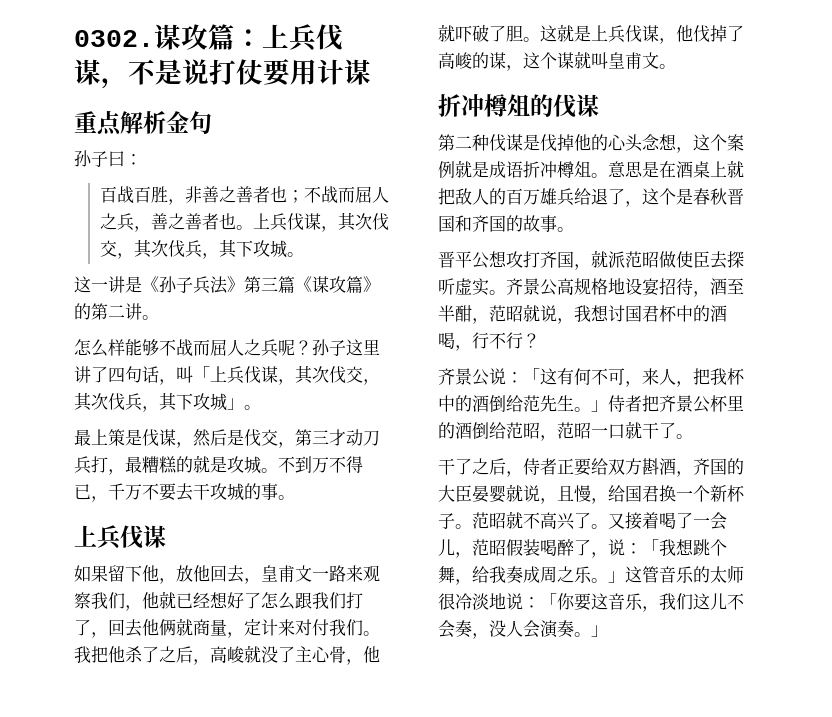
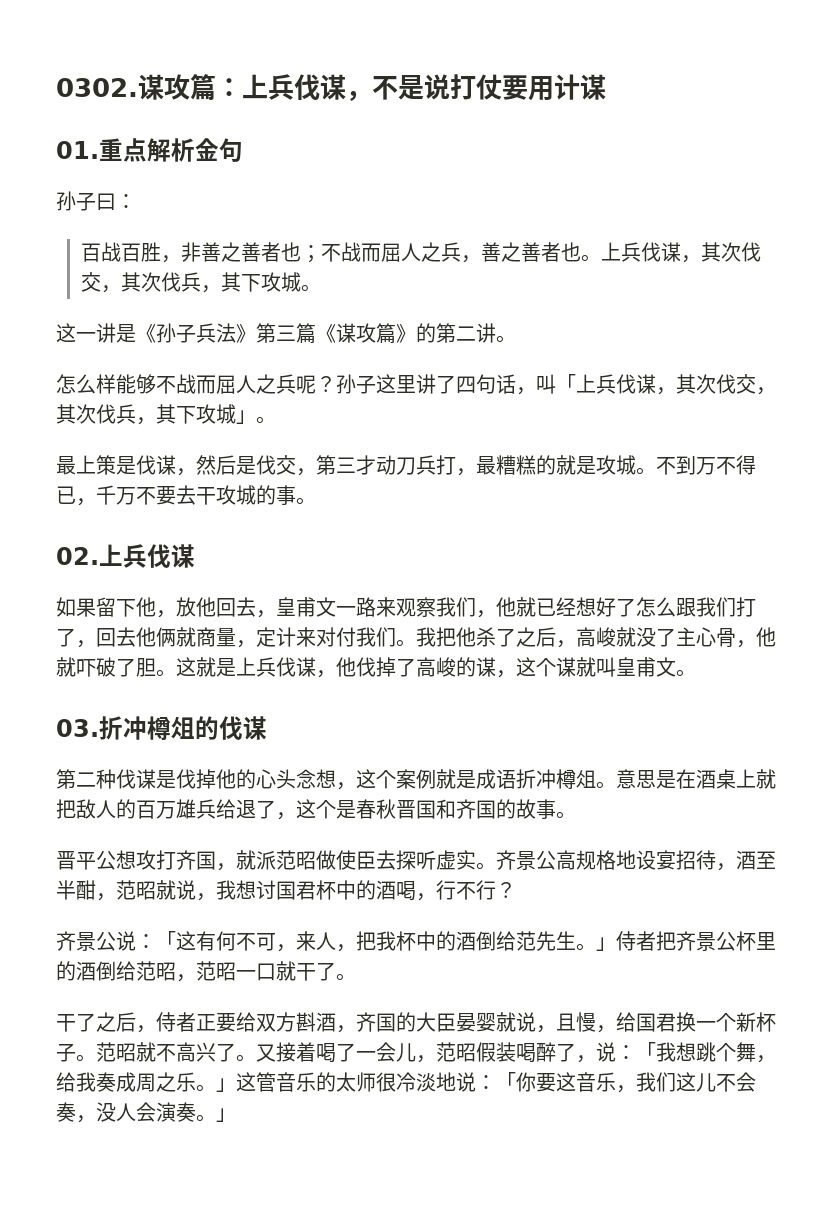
(371, 72) none -> [56,141,99,159] 01.
(295, 497) none -> [56,547,99,565] 02.
(676, 66) none -> [56,719,99,737] 03.

